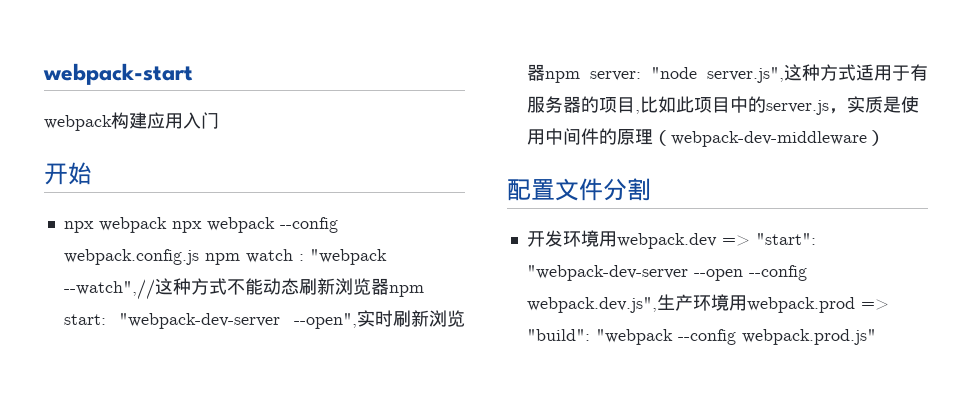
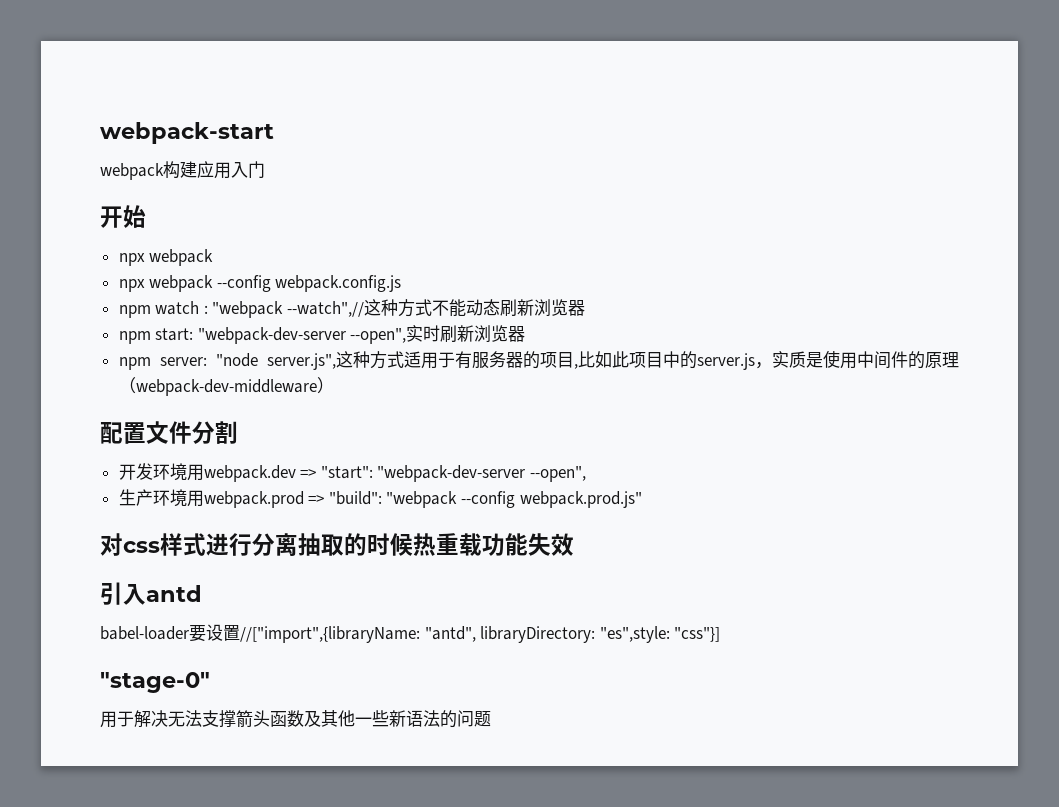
(167, 225) none -> (214, 257) //
(199, 257) none -> (402, 283) //
(389, 286) none -> (586, 308) //
(545, 72) none -> (526, 334) //
[693,265,807,281] [526,297,657,313] --open --config webpack.dev.js", -> [530,466,587,482] --open", //
(876, 337) none -> [100,533,574,556] [100,582,202,605] [100,624,721,643] [100,672,210,693] [100,710,491,728] // 对css样式进行分离抽取的时候热重载功能失效 // 引入antd // babel-loader要设置//["import",{libraryName: "antd", libraryDirectory: "es",style: "css"}] // "stage-0" // 用于解决无法支撑箭头函数及其他一些新语法的问题

